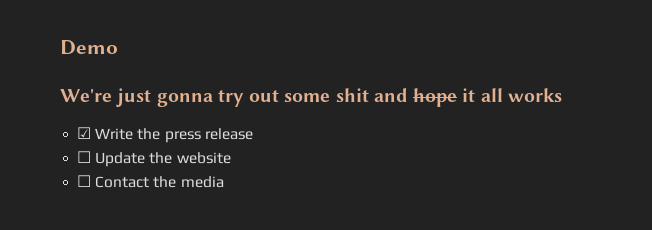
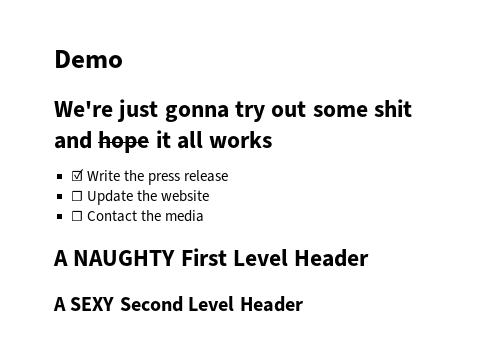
(224, 182) none -> [53,248,370,267] [53,296,303,312] // A NAUGHTY First Level Header // A SEXY Second Level Header

